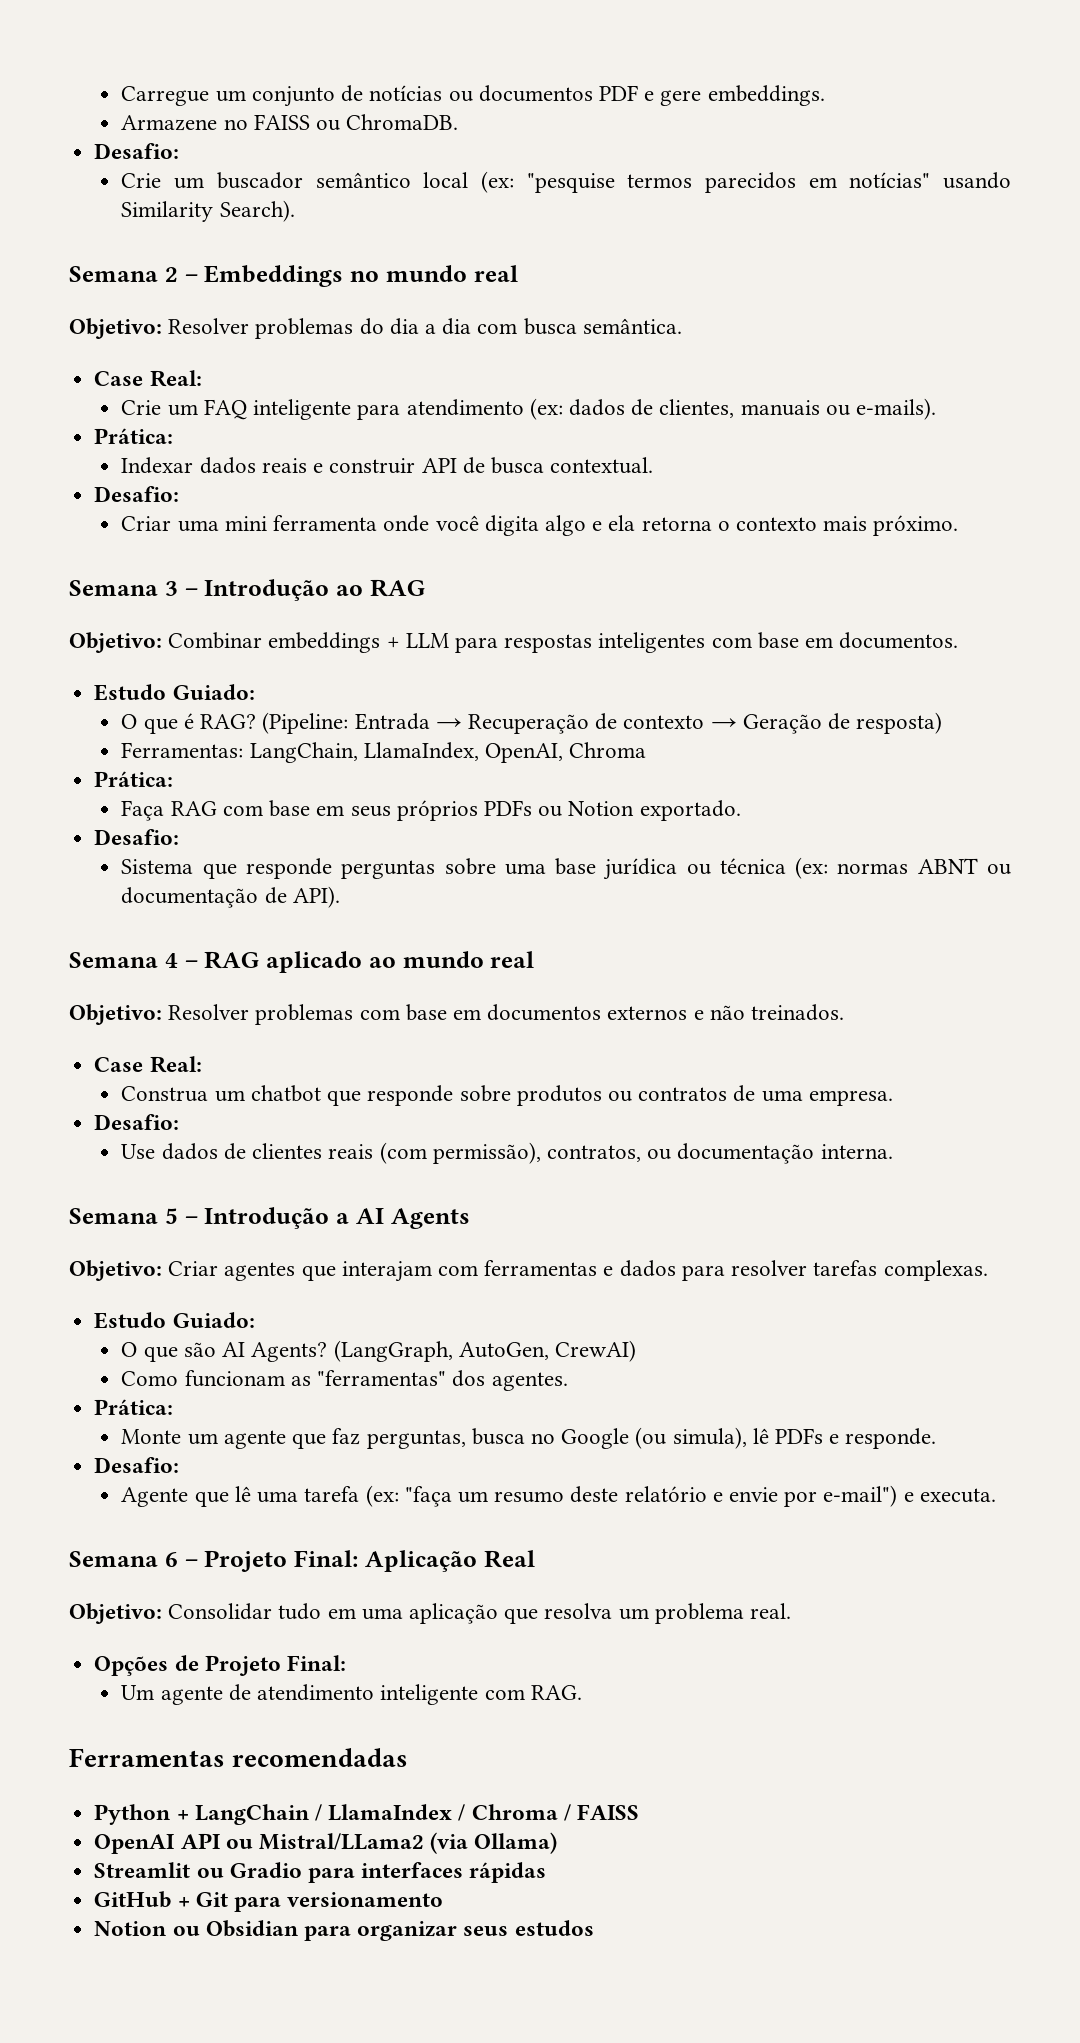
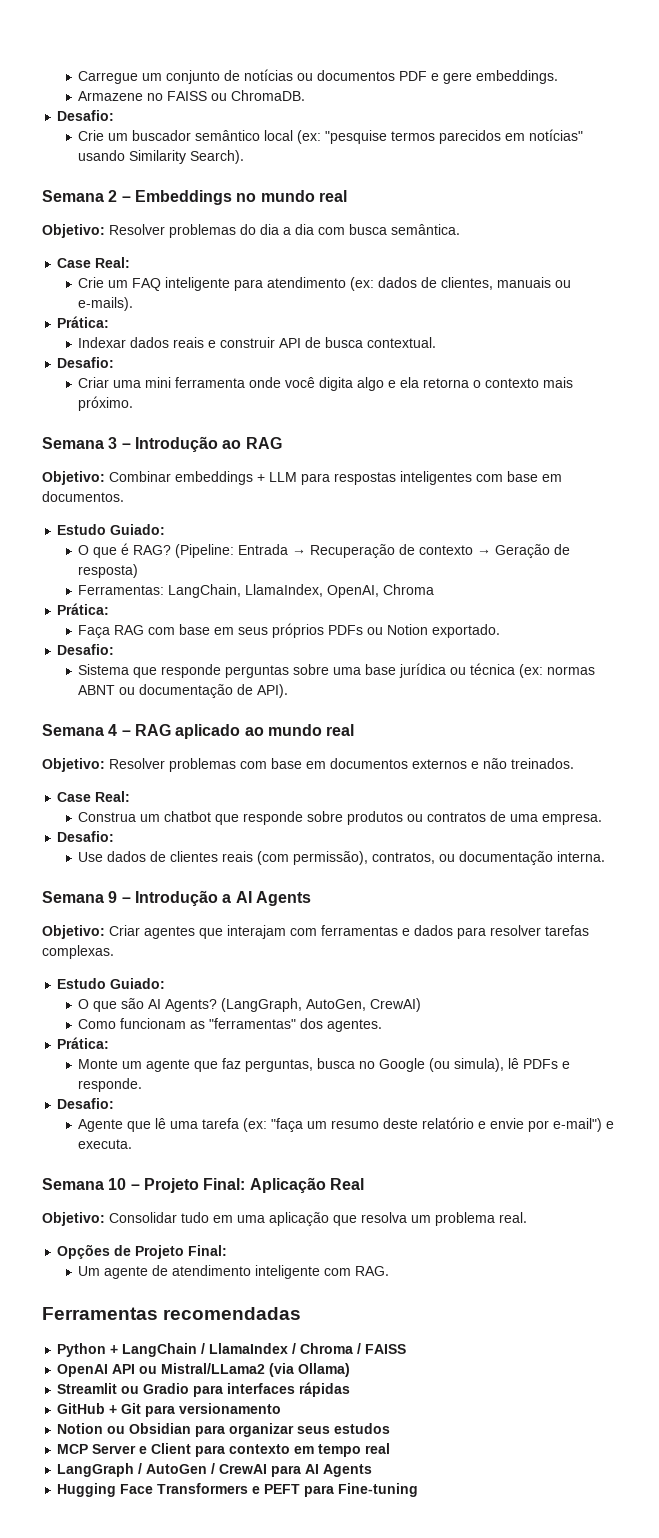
[164,1208,178,1224] 5 -> [108,891,118,903] 9
[164,1552,178,1567] 6 -> [108,1178,127,1190] 10
(594, 1928) none -> [57,1443,391,1457] [57,1463,373,1477] [57,1483,419,1497] // MCP Server e Client para contexto em tempo real // LangGraph / AutoGen / CrewAI para AI Agents // Hugging Face Transformers e PEFT para Fine-tuning

